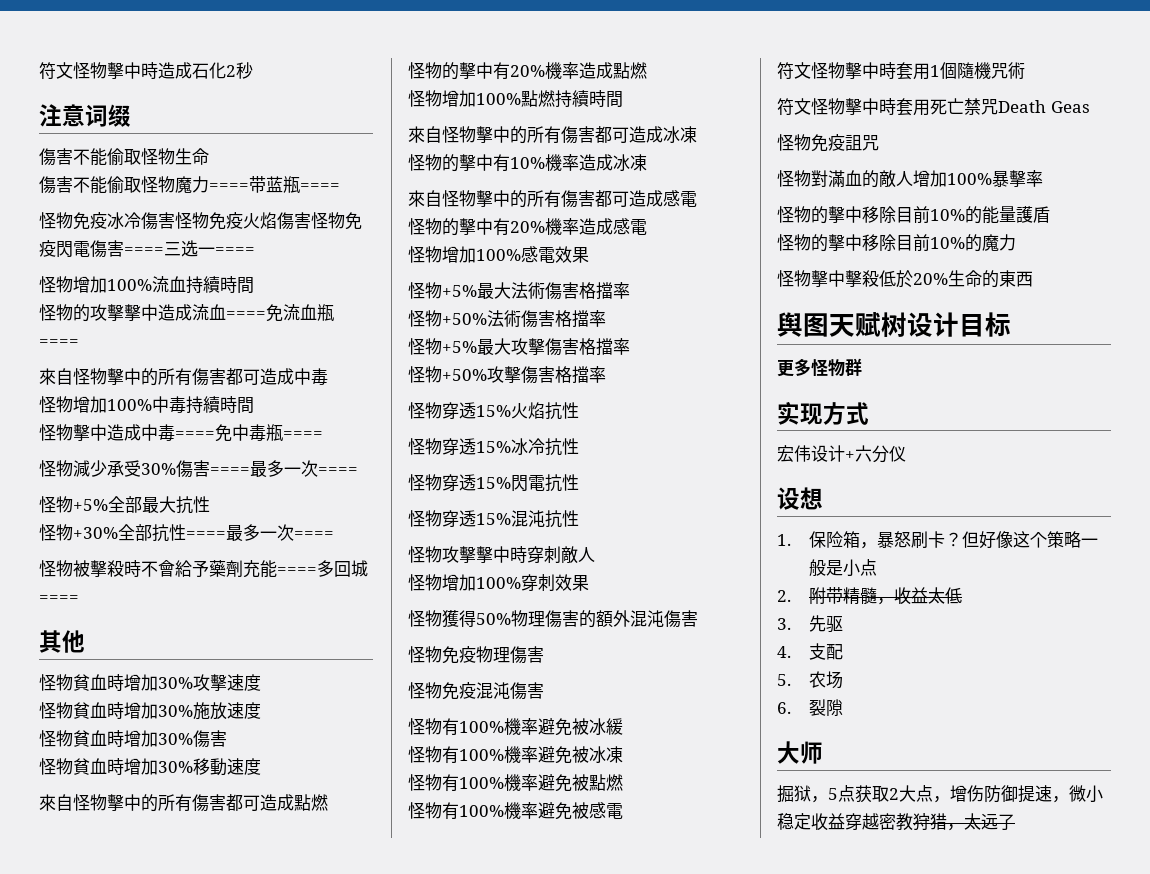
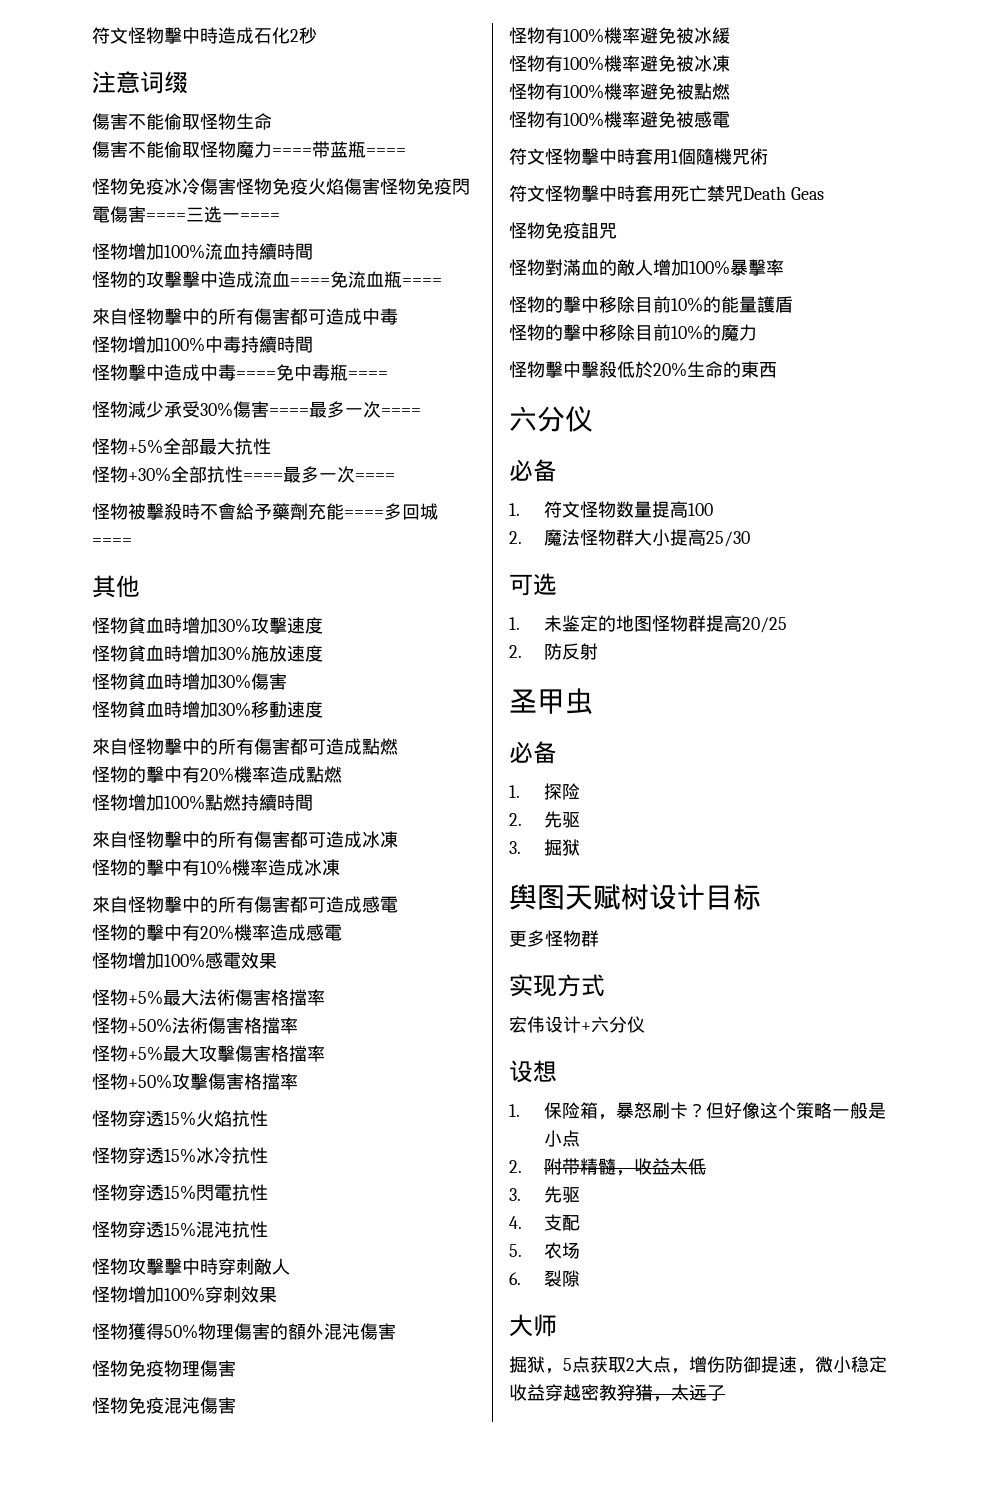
(1033, 279) none -> [509,406,593,432] [509,459,557,482] [509,501,714,518] [509,529,751,547] [509,573,557,596] [509,615,788,633] [509,643,599,660] [509,688,593,714] [509,741,557,764] [509,783,581,800] [509,811,581,828] [509,839,581,856] // 六分仪 // 必备 // 1.符文怪物数量提高100 // 2.魔法怪物群大小提高25/30 // 可选 // 1.未鉴定的地图怪物群提高20/25 // 2.防反射 // 圣甲虫 // 必备 // 1.探险 // 2.先驱 // 3.掘狱

